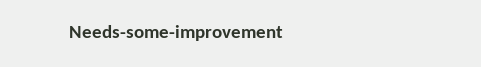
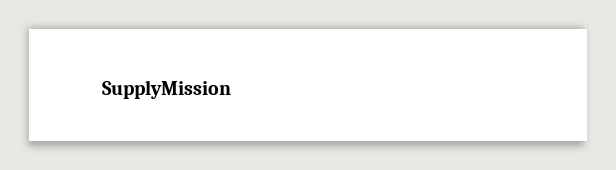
[69,25,283,41] Needs-some-improvement -> [102,80,231,99] SupplyMission

